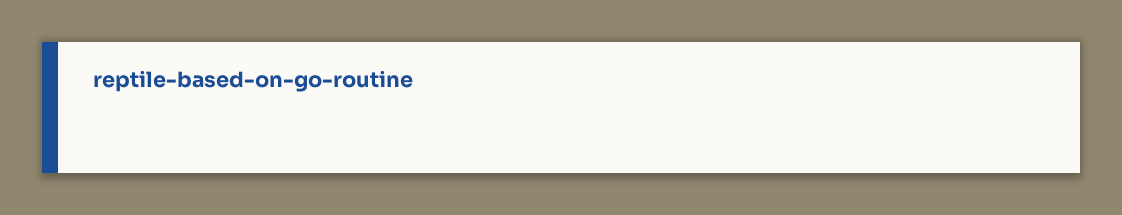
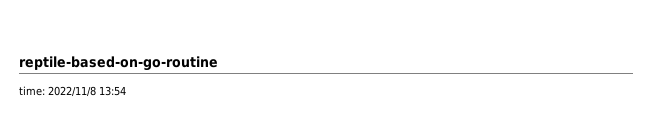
(413, 81) none -> [19,86,126,97] // time: 2022/11/8 13:54

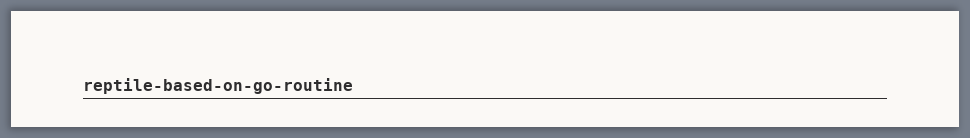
[19,86,126,97] // time: 2022/11/8 13:54 -> (353, 86) none

